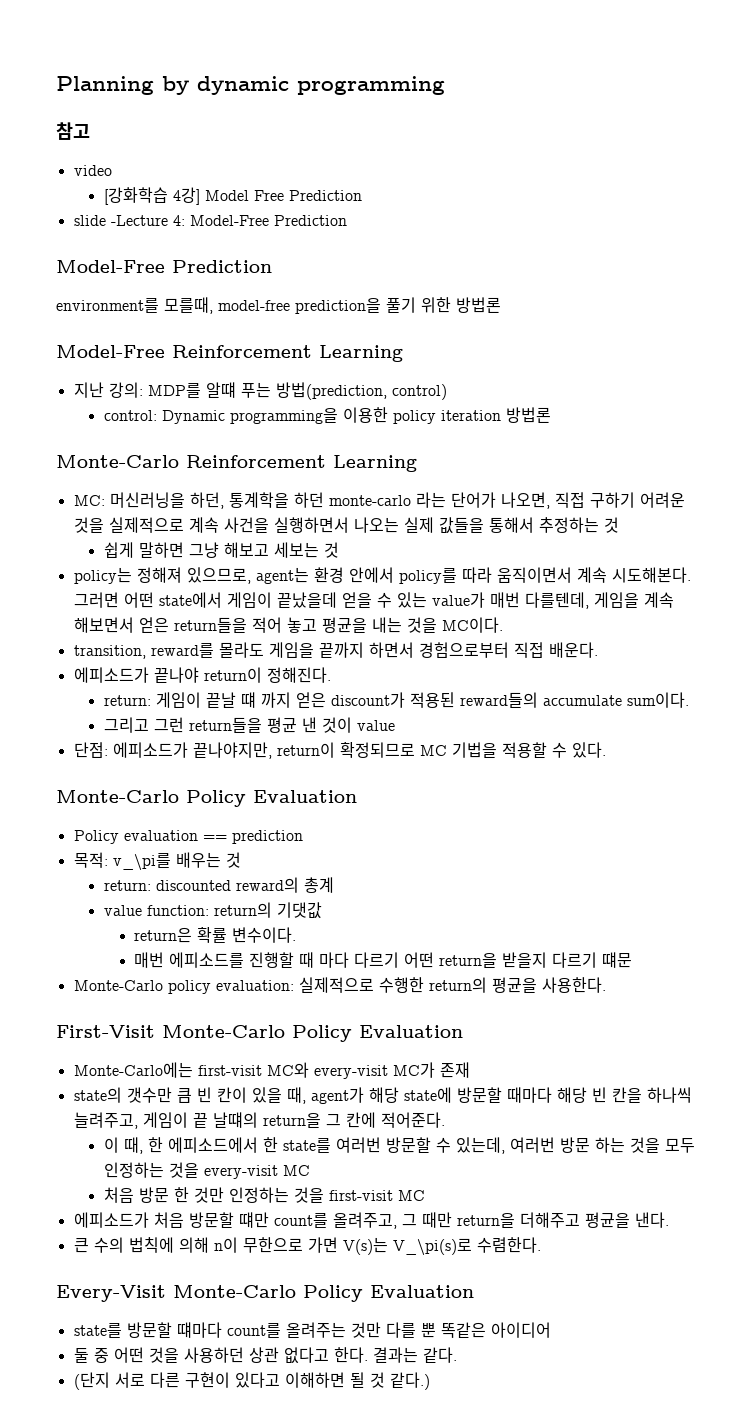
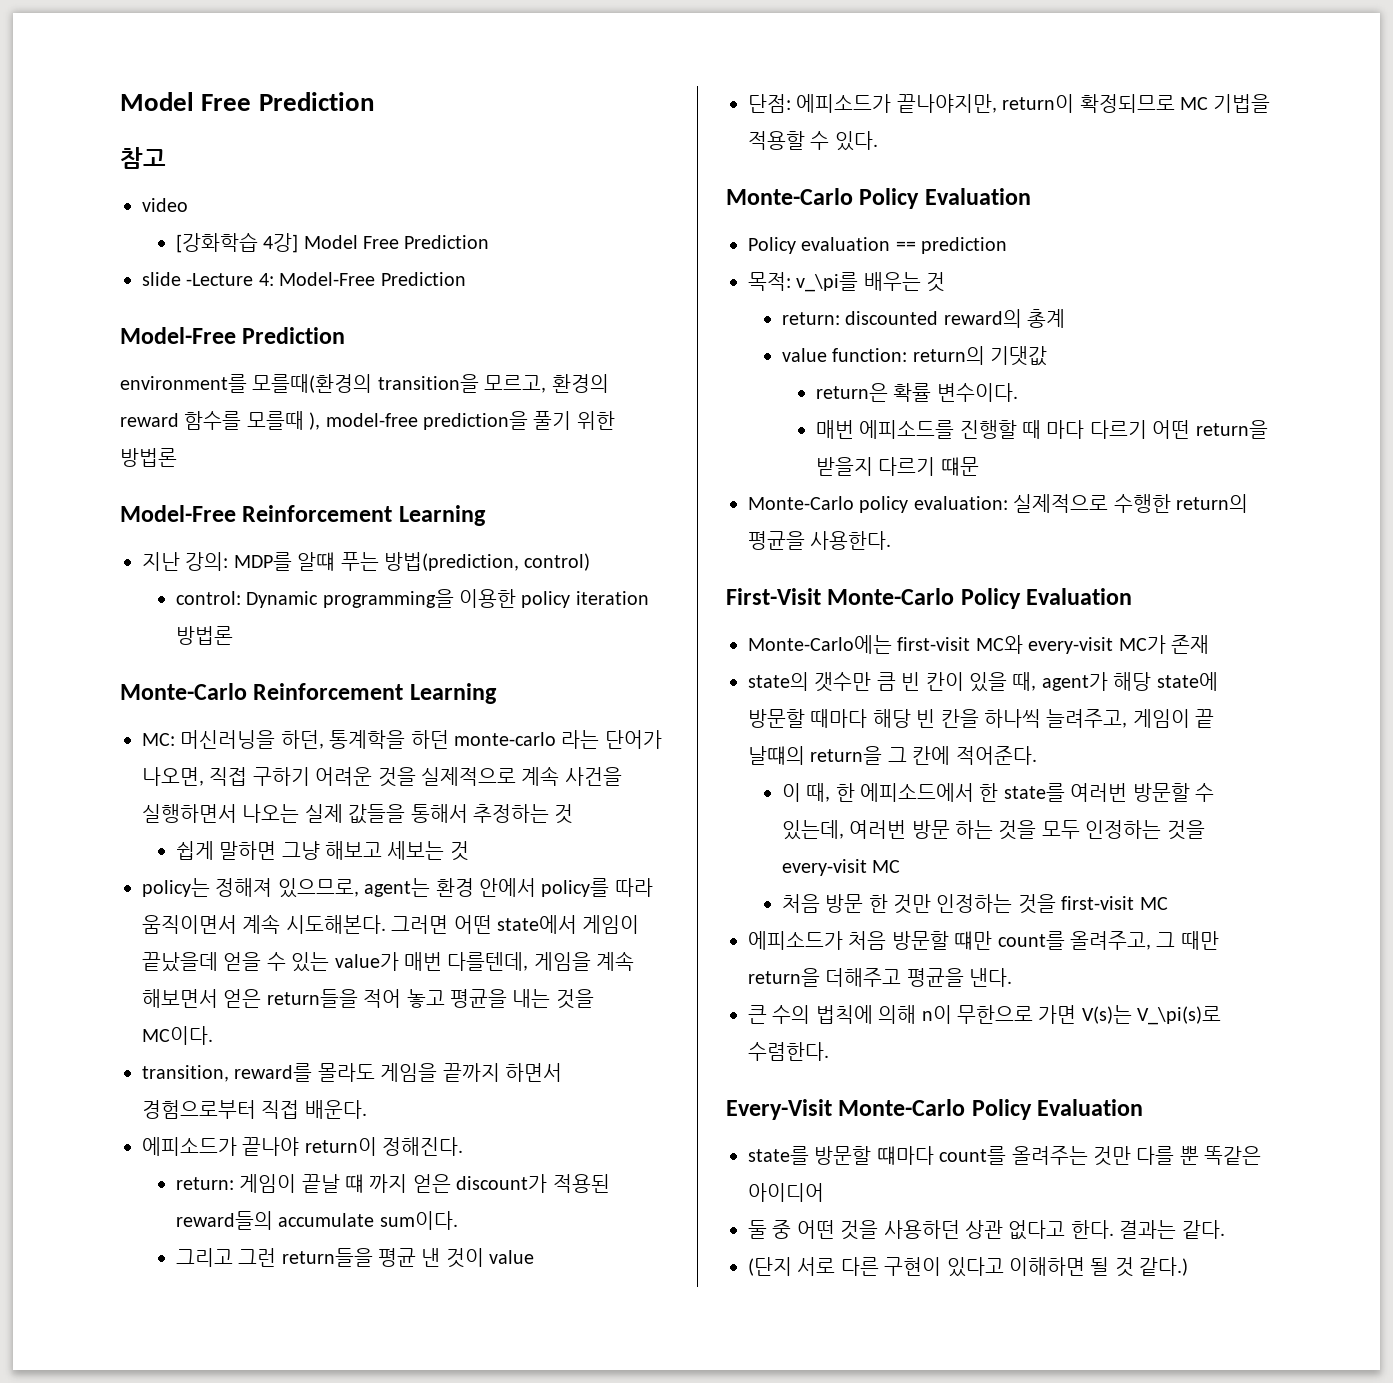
[56,76,445,95] Planning by dynamic programming -> [120,92,374,111] Model Free Prediction
[164,297,213,314] 모를때, -> [252,374,609,393] [120,411,321,430] 모를때(환경의 transition을 모르고, 환경의 reward 함수를 모를때 ),

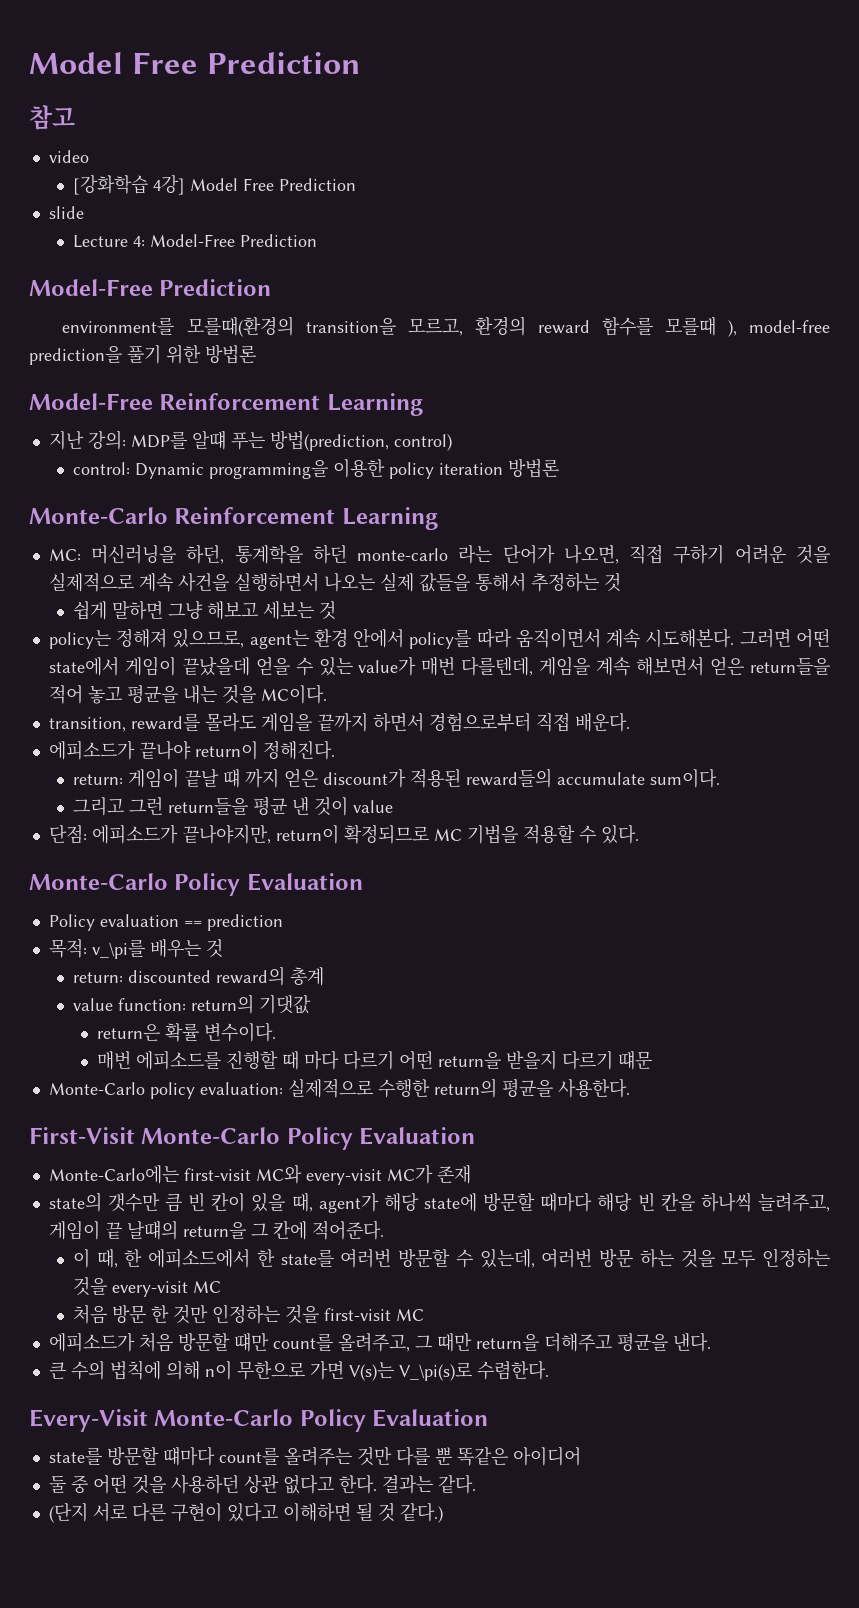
[186,273,254,286] -Lecture -> [73,235,129,248] // Lecture

